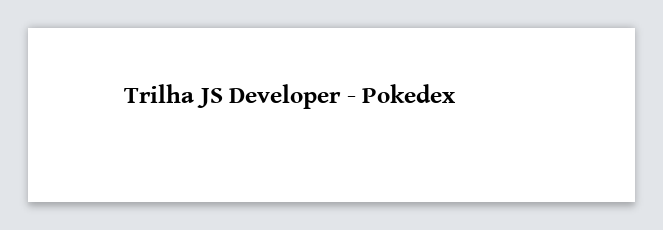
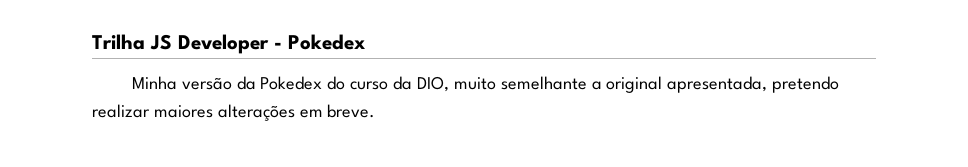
(457, 93) none -> [131,76,840,93] [92,104,376,121] // Minha versão da Pokedex do curso da DIO, muito semelhante a original apresentada, pretendo realizar maiores alterações em breve.

